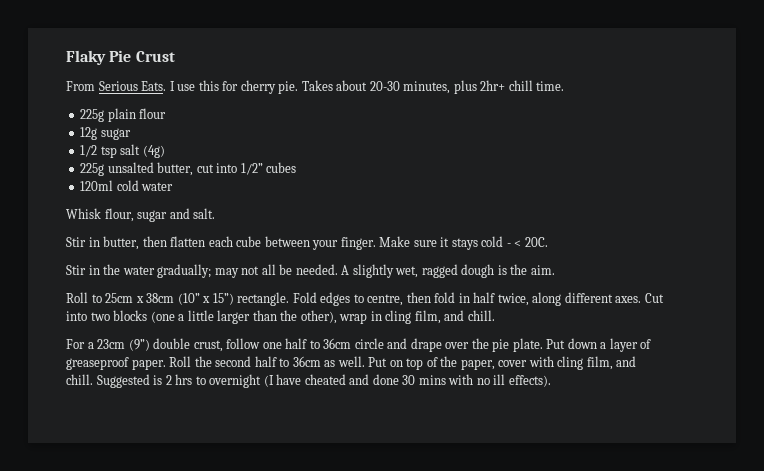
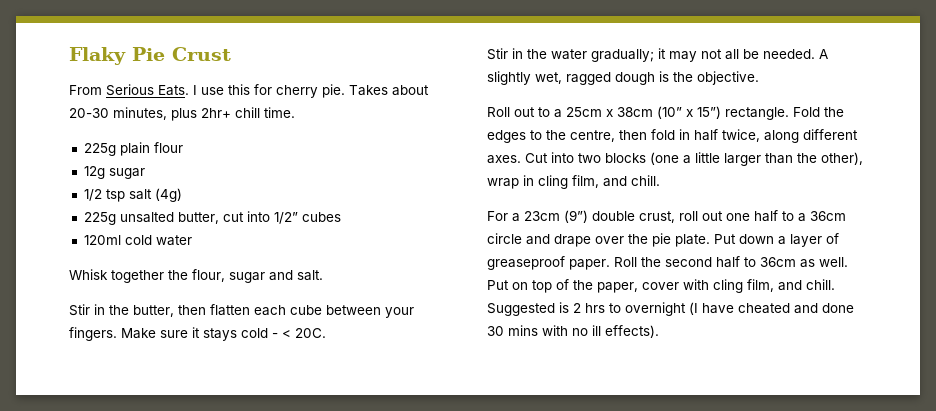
(101, 213) none -> [111,270,188,283] together the
(100, 242) none -> [109,305,129,315] the
[340,237,376,250] finger. -> [69,327,117,341] fingers.
(212, 271) none -> [658,48,666,59] it
[530,265,555,275] [66,292,102,303] aim. // Roll to -> [697,71,759,85] [487,107,562,118] objective. // Roll out to a
(317, 297) none -> [824,107,844,117] the
(364, 298) none -> [546,130,566,140] the
[226,338,261,349] follow -> [679,211,723,221] roll out
(320, 344) none -> [798,213,806,222] a

